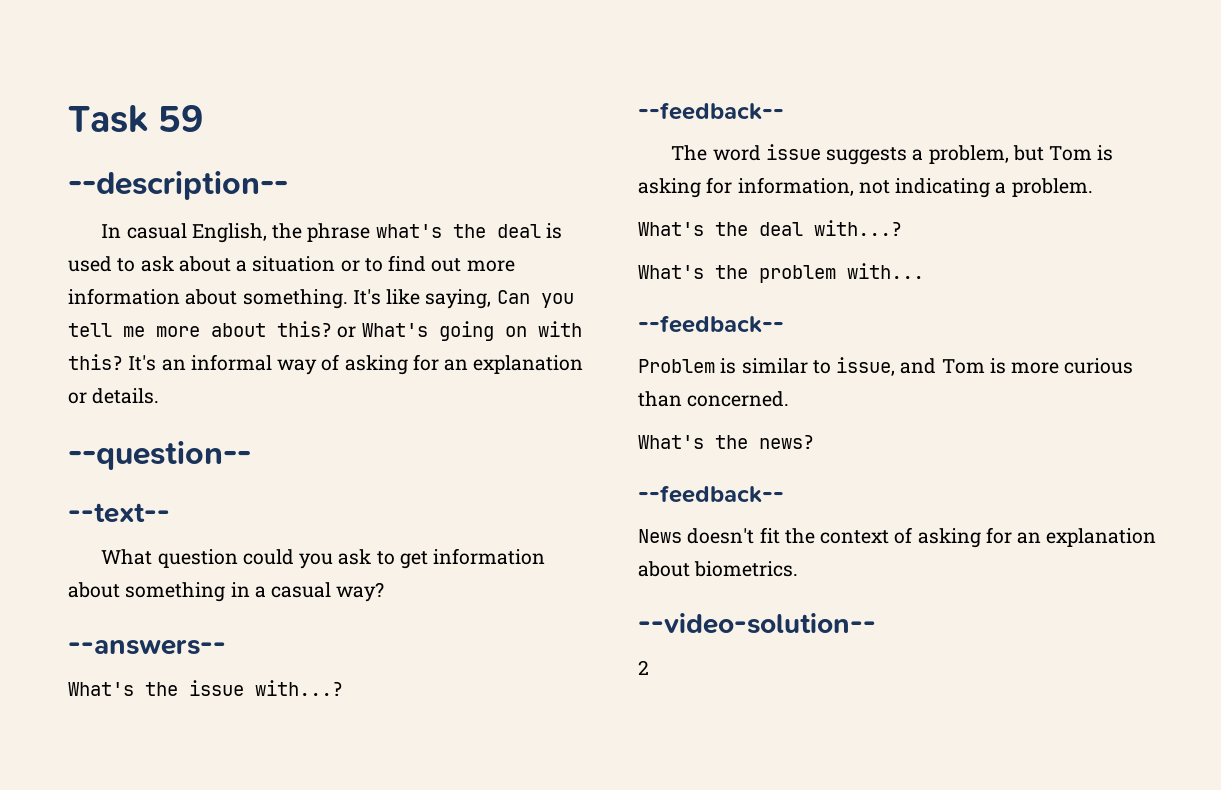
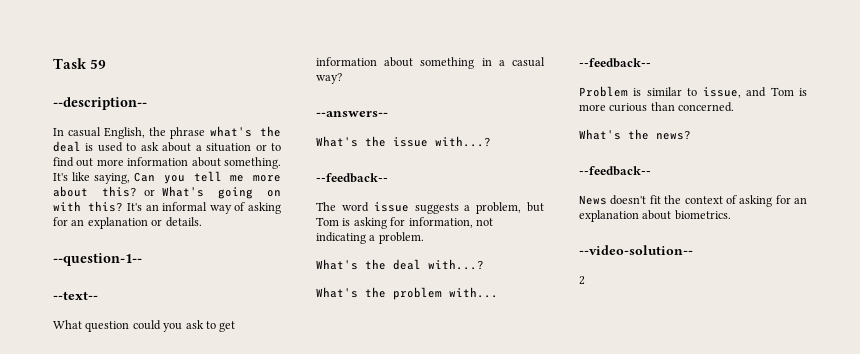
[68,441,251,470] --question-- -> [53,253,142,266] --question-1--

